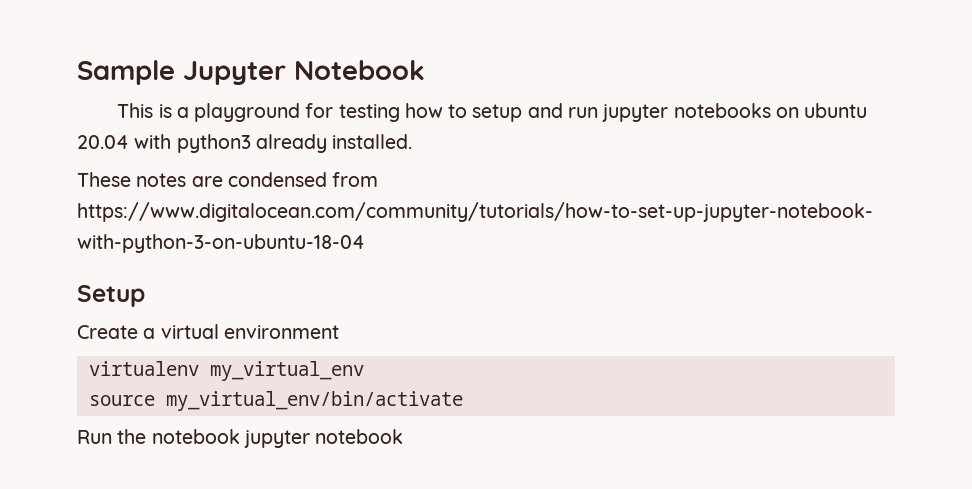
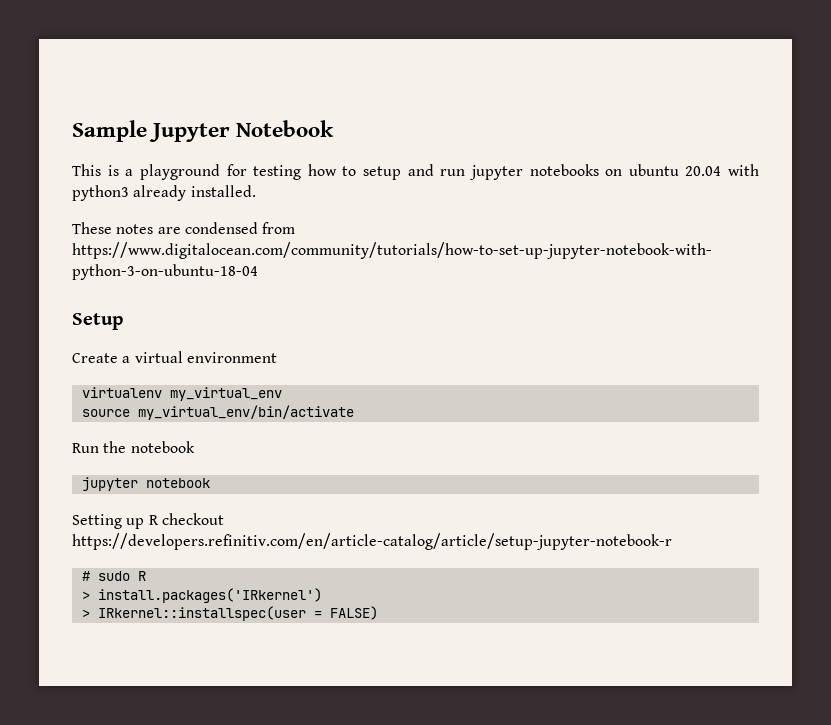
(240, 436) none -> (195, 447) //
(404, 436) none -> [72,513,224,529] [72,533,672,550] [81,571,146,581] [81,588,322,603] [81,606,378,621] // Setting up R checkout https://developers.refinitiv.com/en/article-catalog/article/setup-jupyter-notebook-r // # sudo R // > install.packages('IRkernel') // > IRkernel::installspec(user = FALSE)

